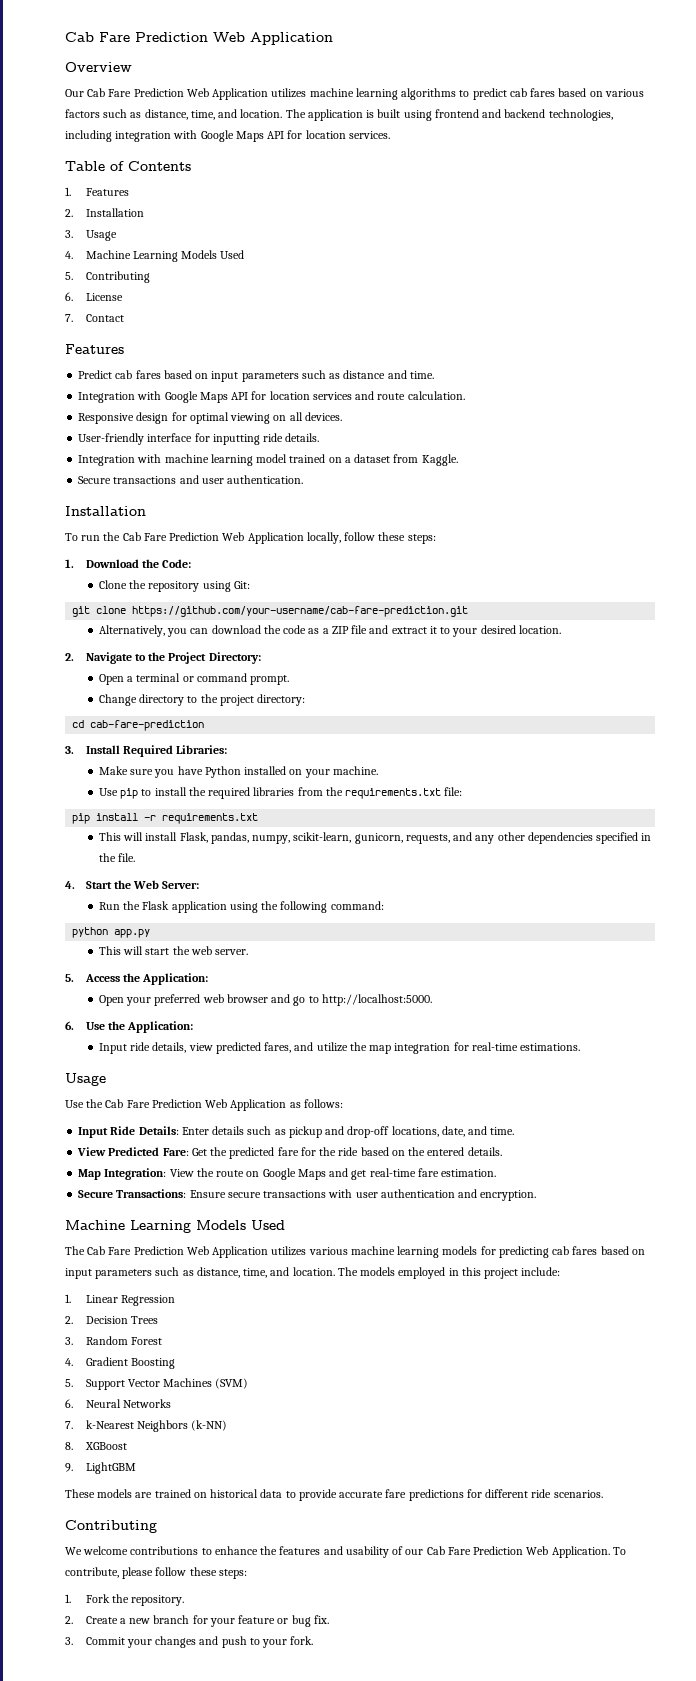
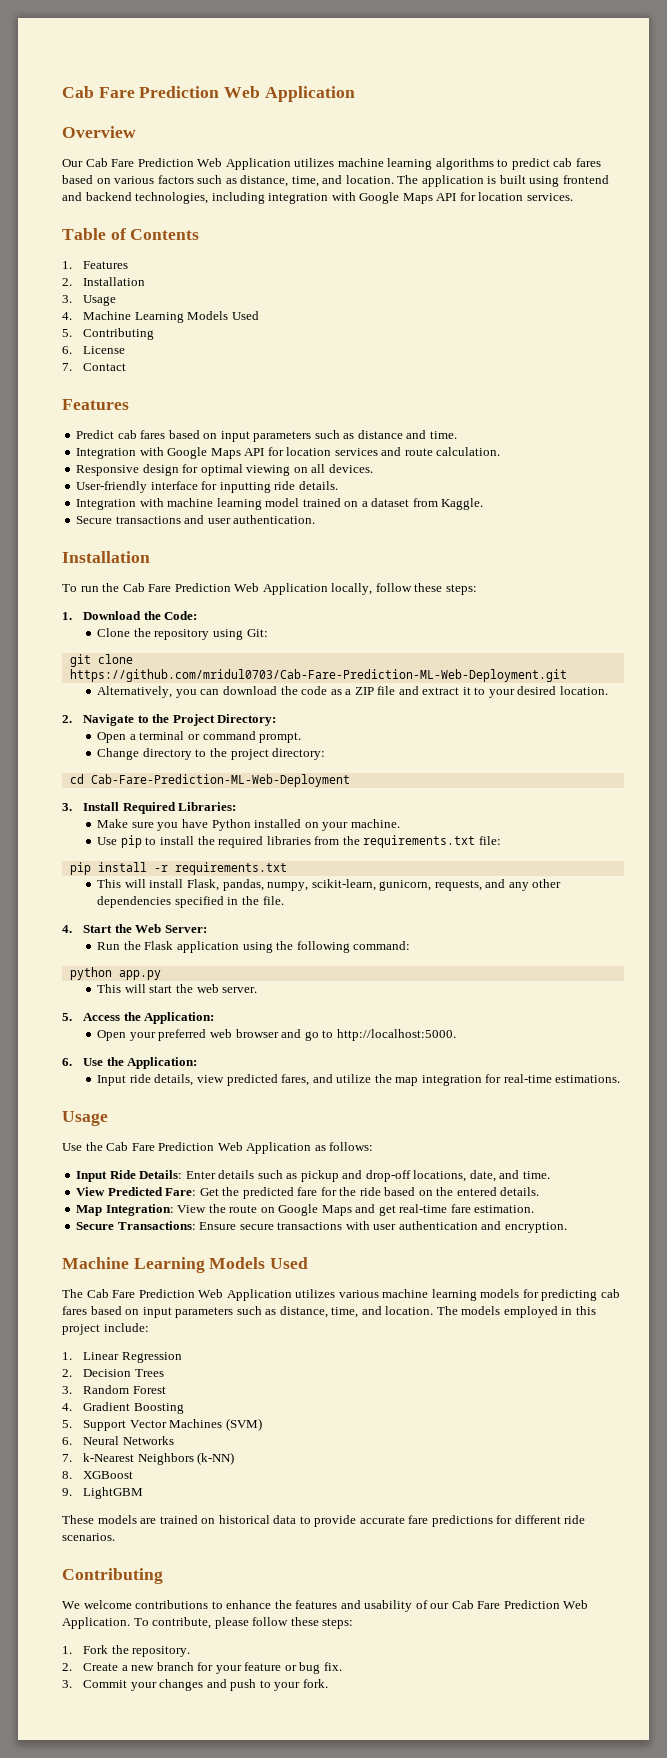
[132,606,469,617] https://github.com/your-username/cab-fare-prediction.git -> [69,669,567,682] https://github.com/mridul0703/Cab-Fare-Prediction-ML-Web-Deployment.git
[90,720,205,731] cab-fare-prediction -> [90,774,350,787] Cab-Fare-Prediction-ML-Web-Deployment

